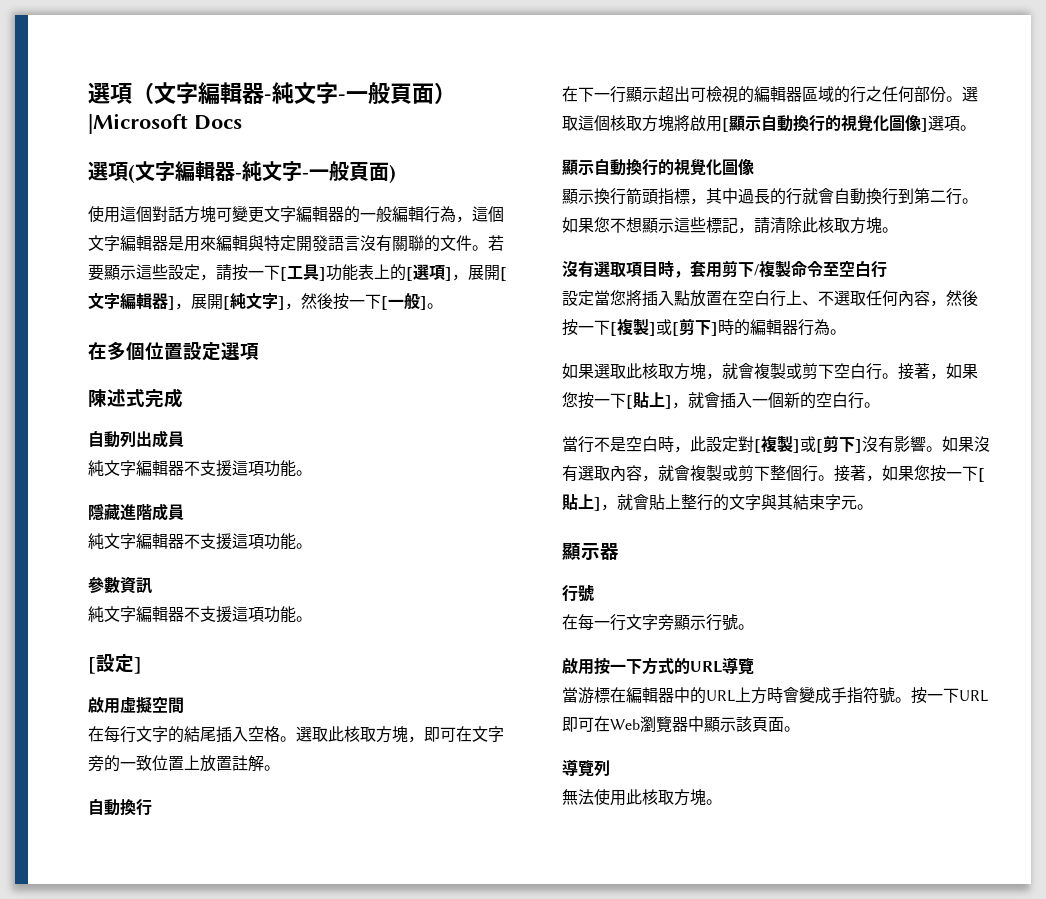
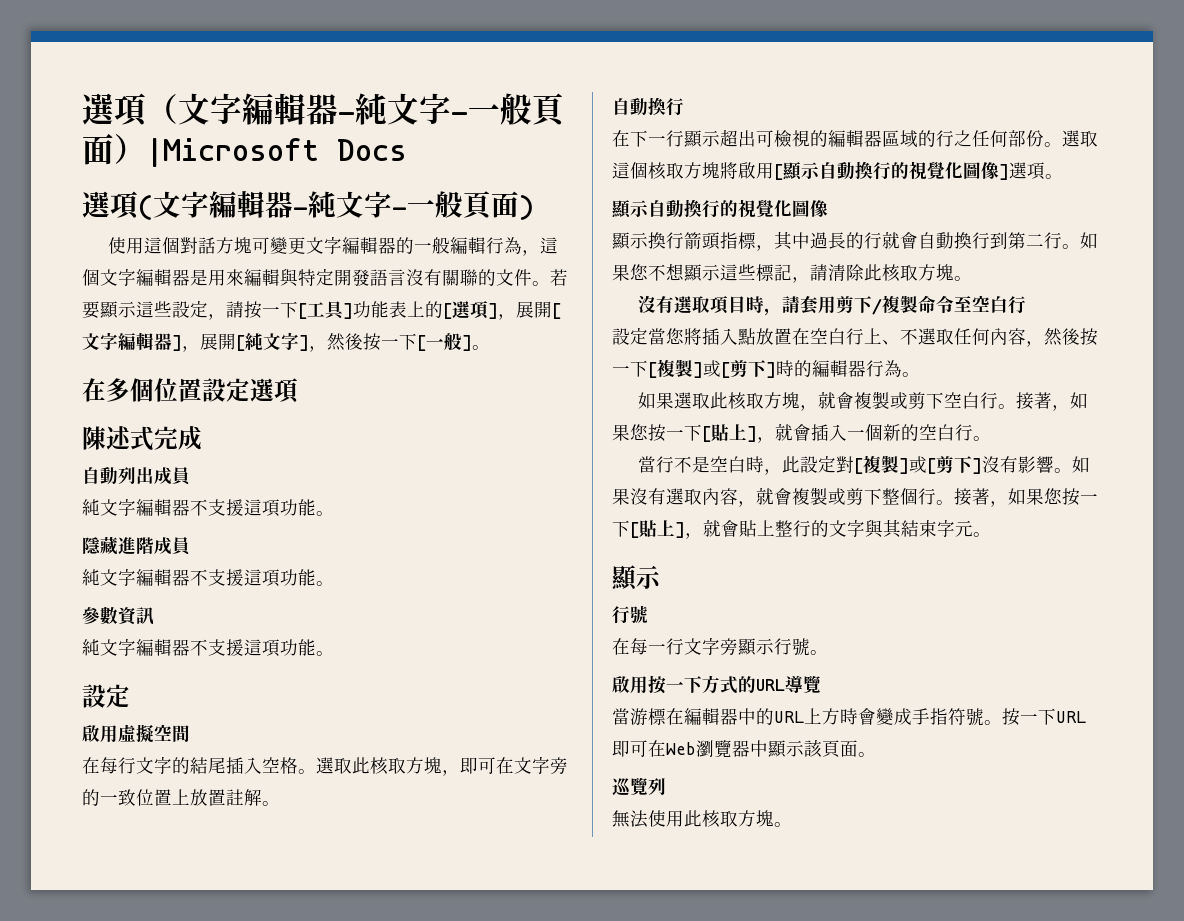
[88,654,142,674] [設定] -> [82,684,130,708] 設定
(690, 274) none -> [781,296,800,313] 請
[600,543,619,560] 器 -> (661, 577) none
[562,759,578,776] 導 -> [612,778,631,796] 巡

